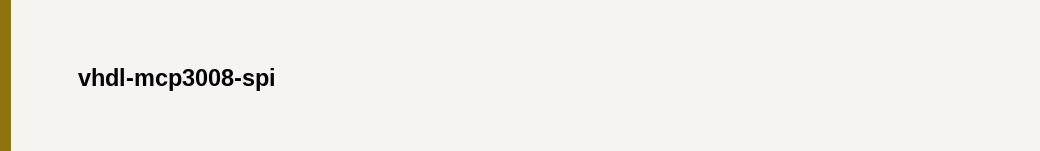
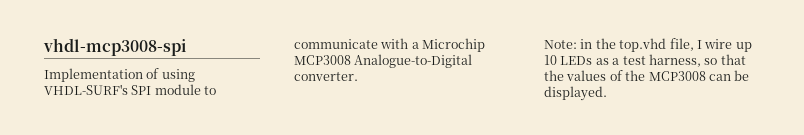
(276, 79) none -> [44,68,195,82] [44,84,217,95] [294,38,486,52] [294,54,473,68] [294,72,358,81] [544,38,752,52] [544,54,746,67] [544,70,750,81] [544,86,607,101] // Implementation of using VHDL-SURF's SPI module to communicate with a Microchip MCP3008 Analogue-to-Digital converter. // Note: in the top.vhd file, I wire up 10 LEDs as a test harness, so that the values of the MCP3008 can be displayed.

